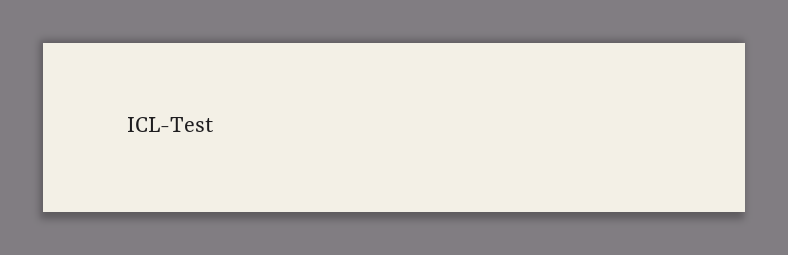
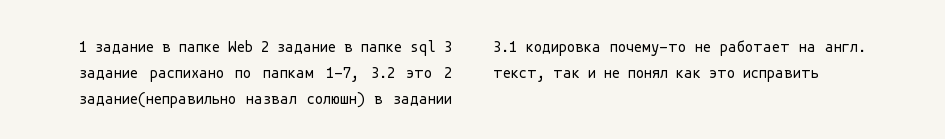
[127,117,214,132] ICL-Test -> [79,40,452,56] [79,67,453,82] [79,92,452,108] [493,40,866,56] [493,70,819,82] 1 задание в папке Web 2 задание в папке sql 3 задание распихано по папкам 1-7, 3.2 это 2 задание(неправильно назвал солюшн) в задании 3.1 кодировка почему-то не работает на англ. текст, так и не понял как это исправить

